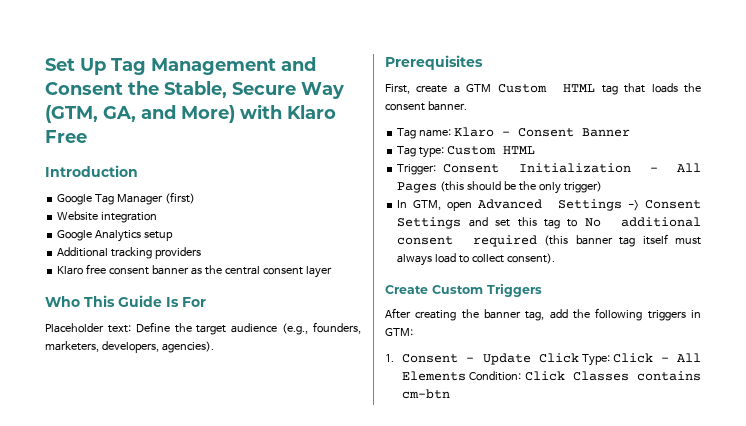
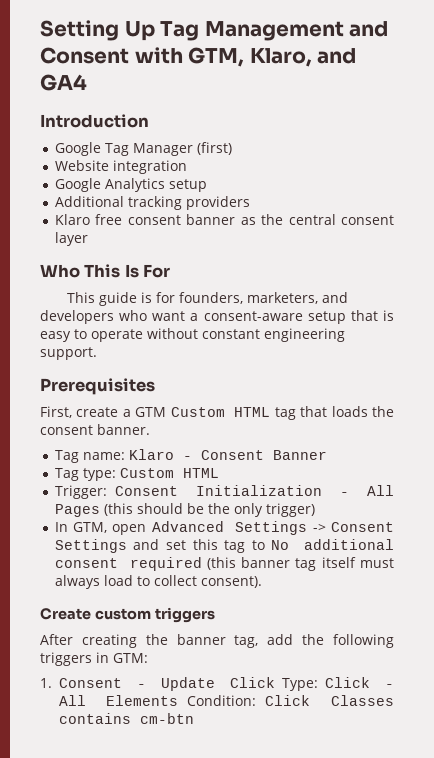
[45,58,75,71] Set -> [40,20,119,41] Setting
[128,81,344,99] [45,104,336,123] [45,130,87,143] the Stable, Secure Way (GTM, GA, and More) with Klaro Free -> [134,47,357,67] [40,74,87,91] with GTM, Klaro, and GA4
[118,295,162,307] Guide -> (121, 271) none
[45,322,362,335] [45,341,214,353] Placeholder text: Define the target audience (e.g., founders, marketers, developers, agencies). -> [66,292,348,306] [40,310,395,324] [40,328,345,342] [40,347,97,360] This guide is for founders, marketers, and developers who want a consent-aware setup that is easy to operate without constant engineering support.
[432,283,542,297] Custom Triggers -> [94,607,215,623] custom triggers

